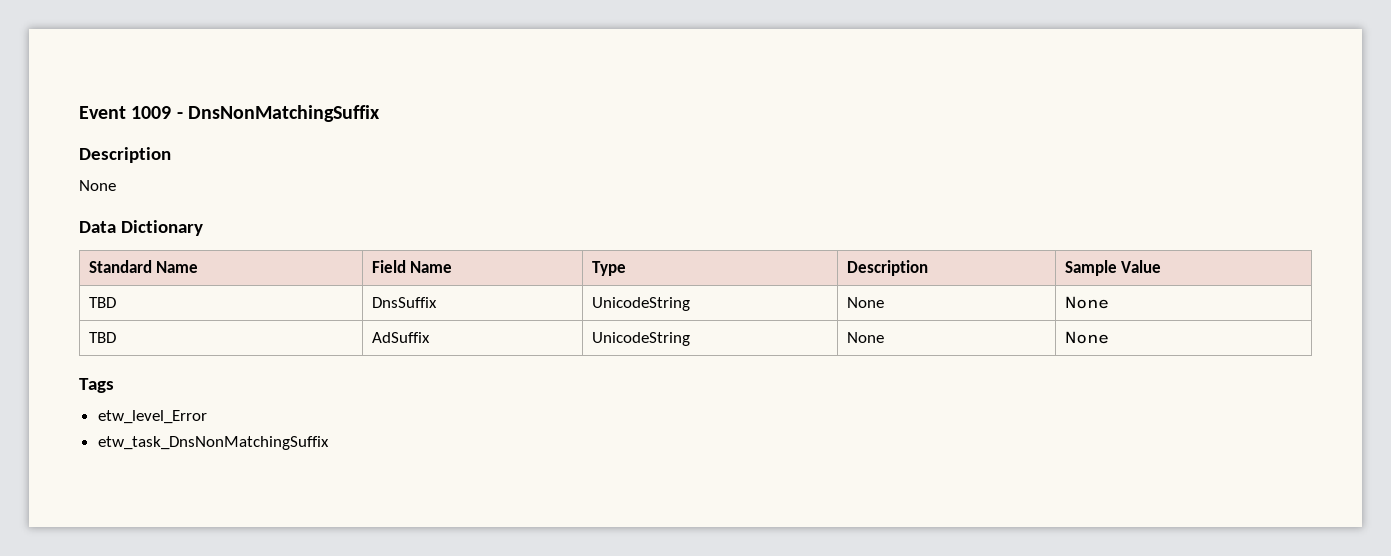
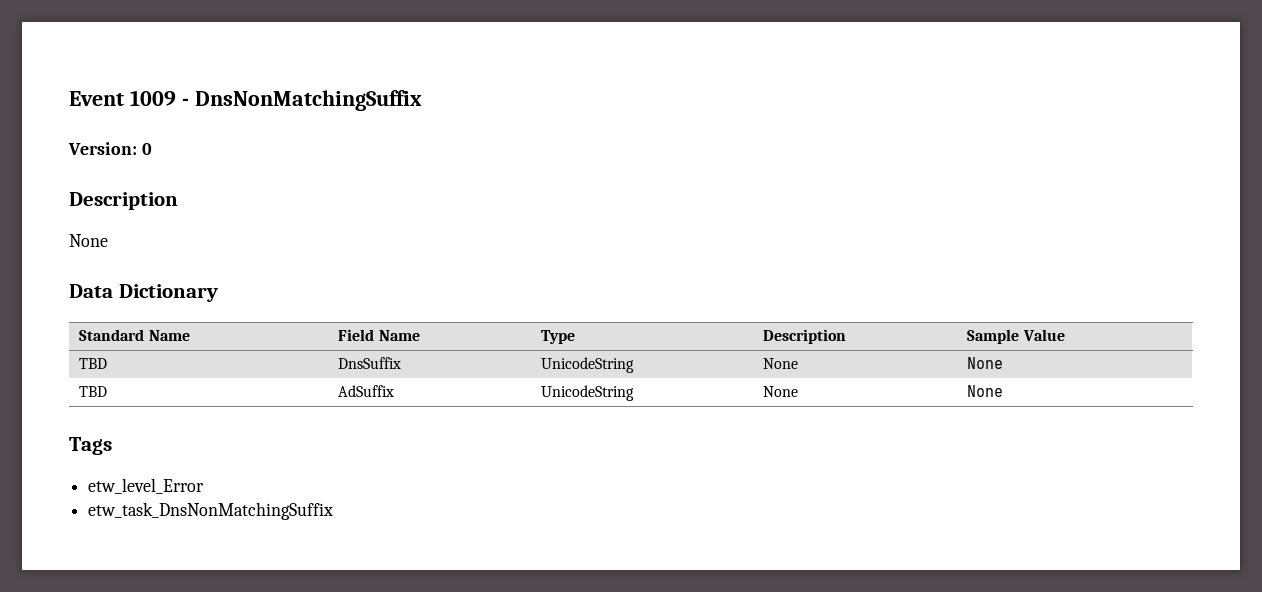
(380, 113) none -> [68,142,152,155] // Version: 0

